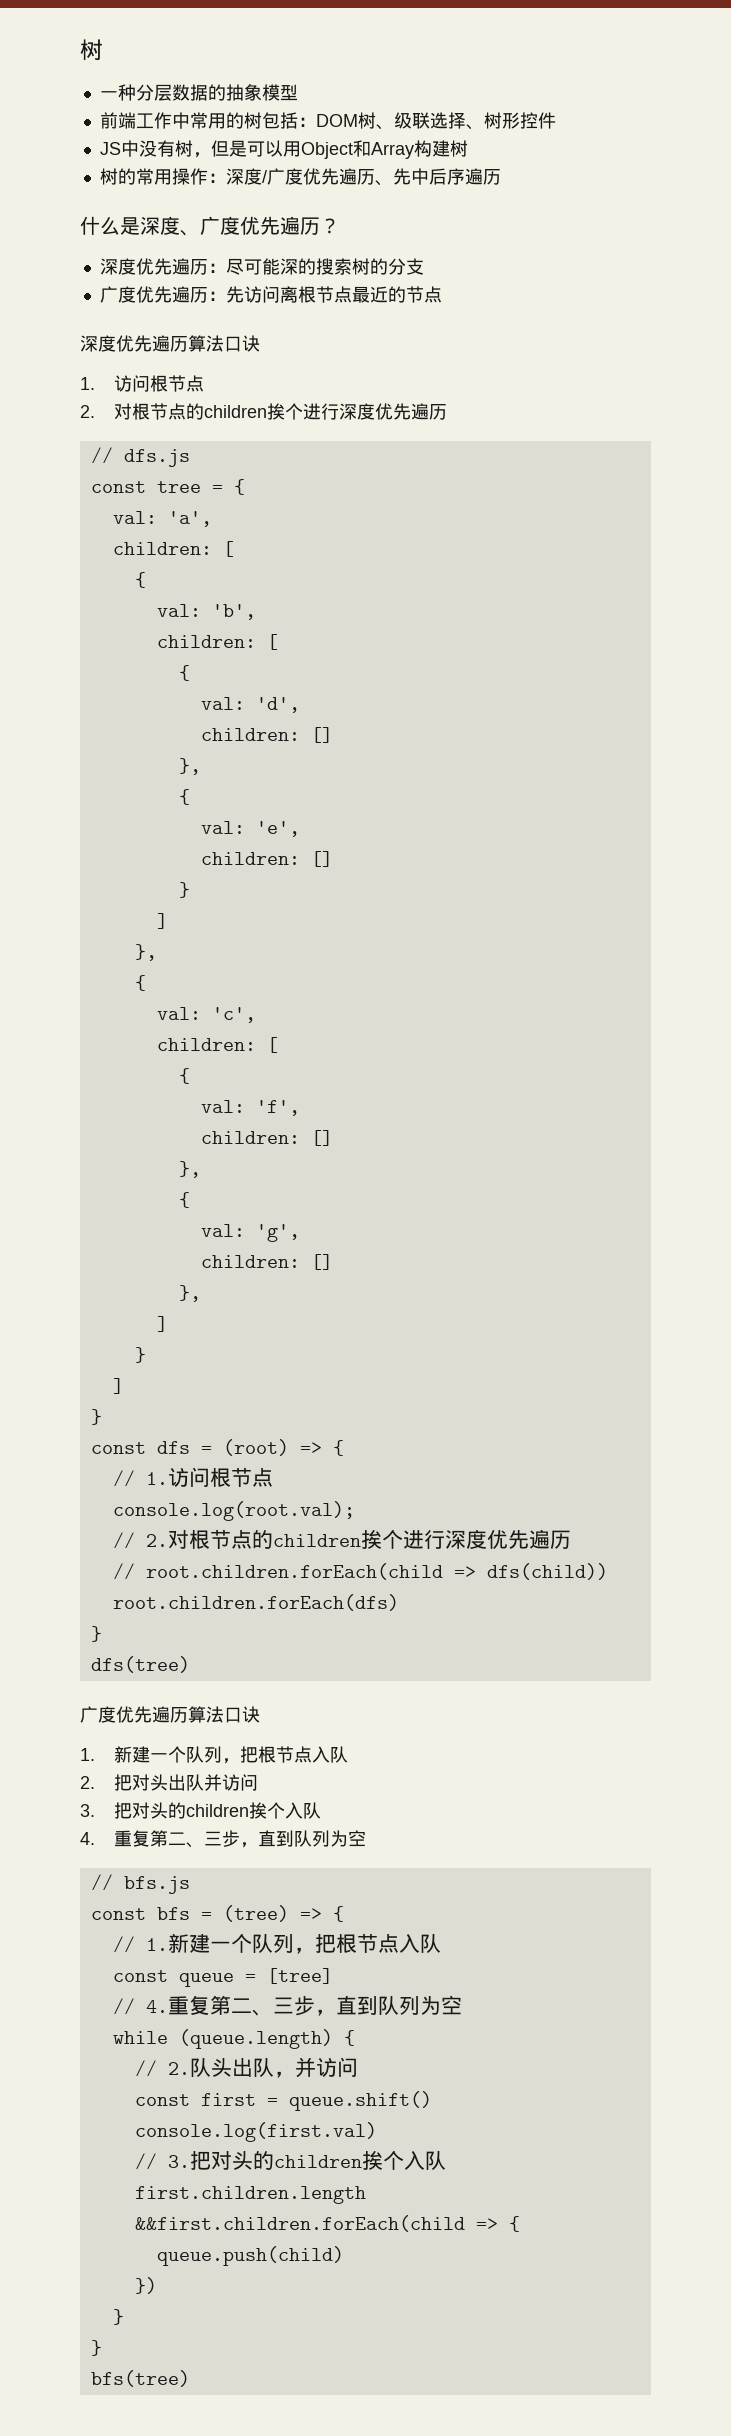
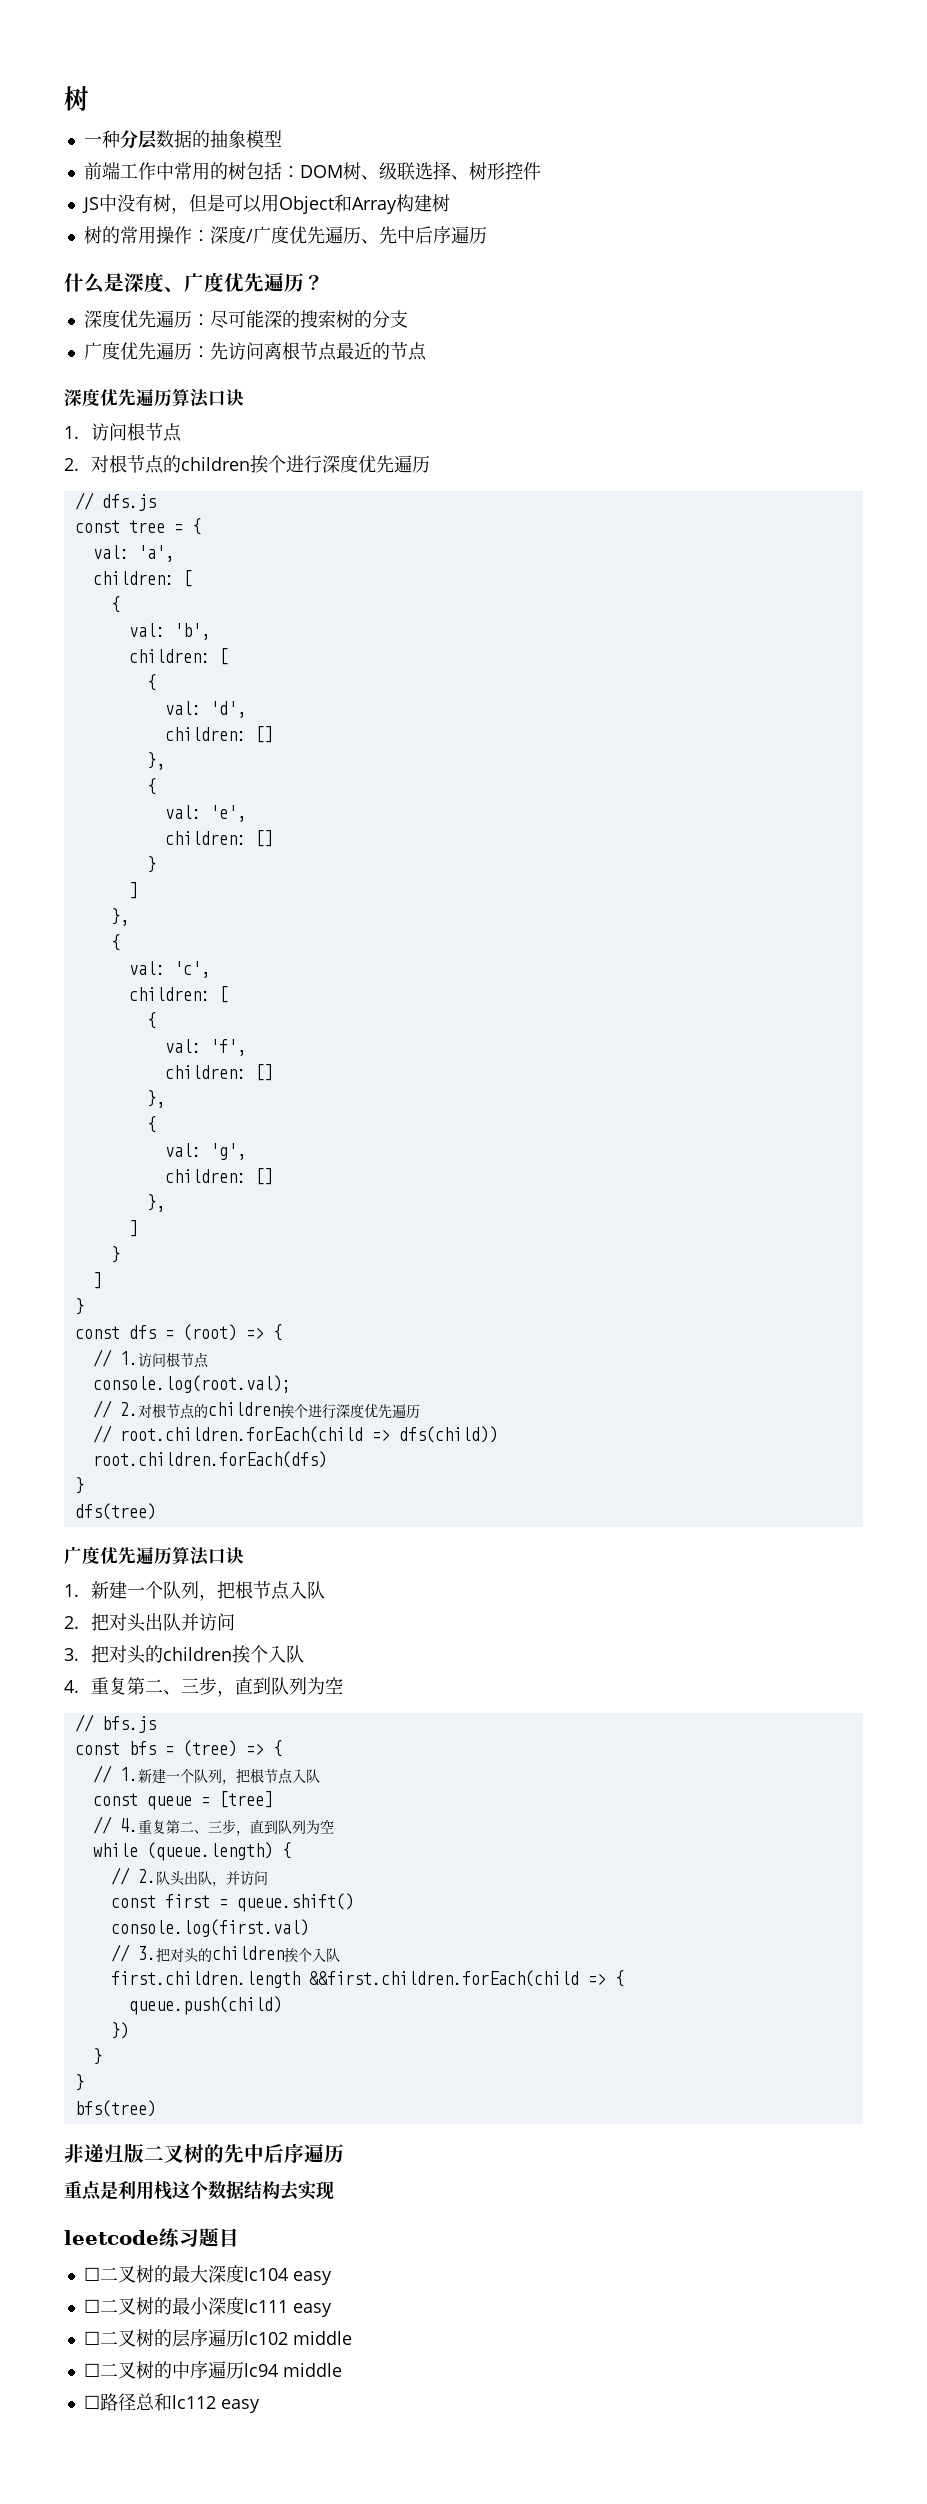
(190, 2378) none -> [64,2143,344,2163] [64,2180,334,2201] [64,2227,239,2247] [83,2265,332,2285] [83,2297,332,2317] [83,2329,352,2348] [83,2361,342,2379] [83,2393,260,2413] // 非递归版二叉树的先中后序遍历 // 重点是利用栈这个数据结构去实现 // leetcode练习题目 // ☐二叉树的最大深度lc104 easy // ☐二叉树的最小深度lc111 easy // ☐二叉树的层序遍历lc102 middle // ☐二叉树的中序遍历lc94 middle // ☐路径总和lc112 easy

